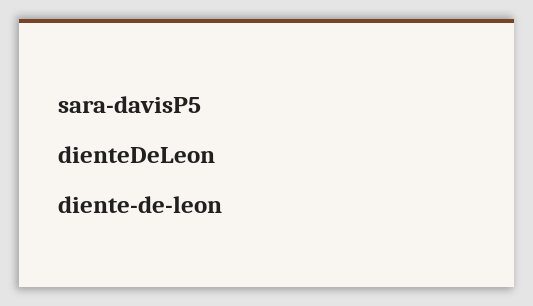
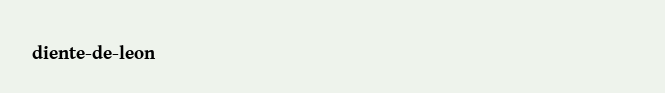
[58,96,201,113] [58,146,215,163] sara-davisP5 // dienteDeLeon // -> (32, 52) none

